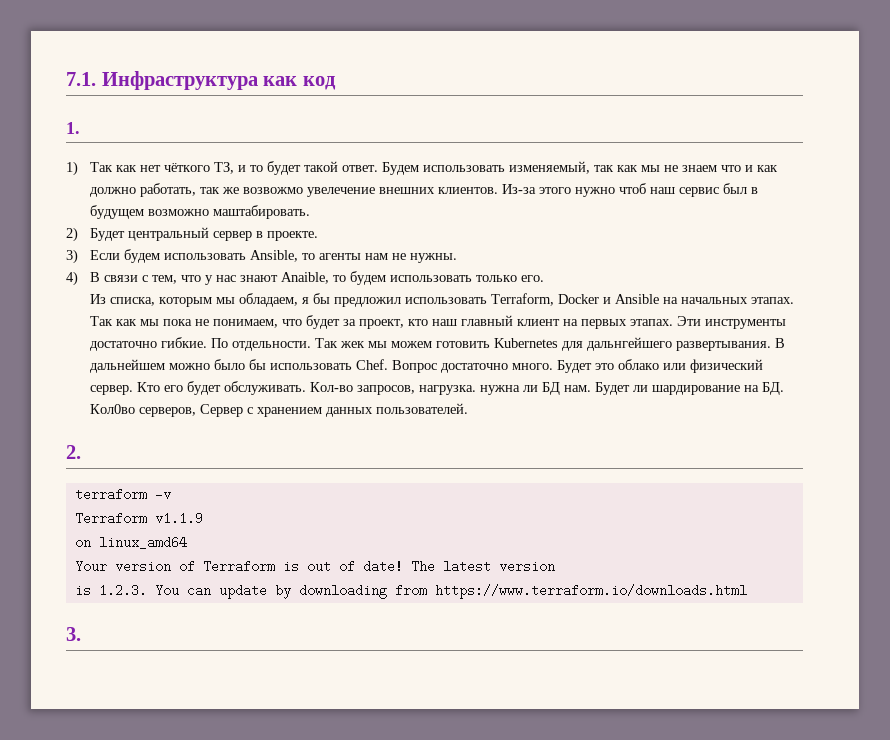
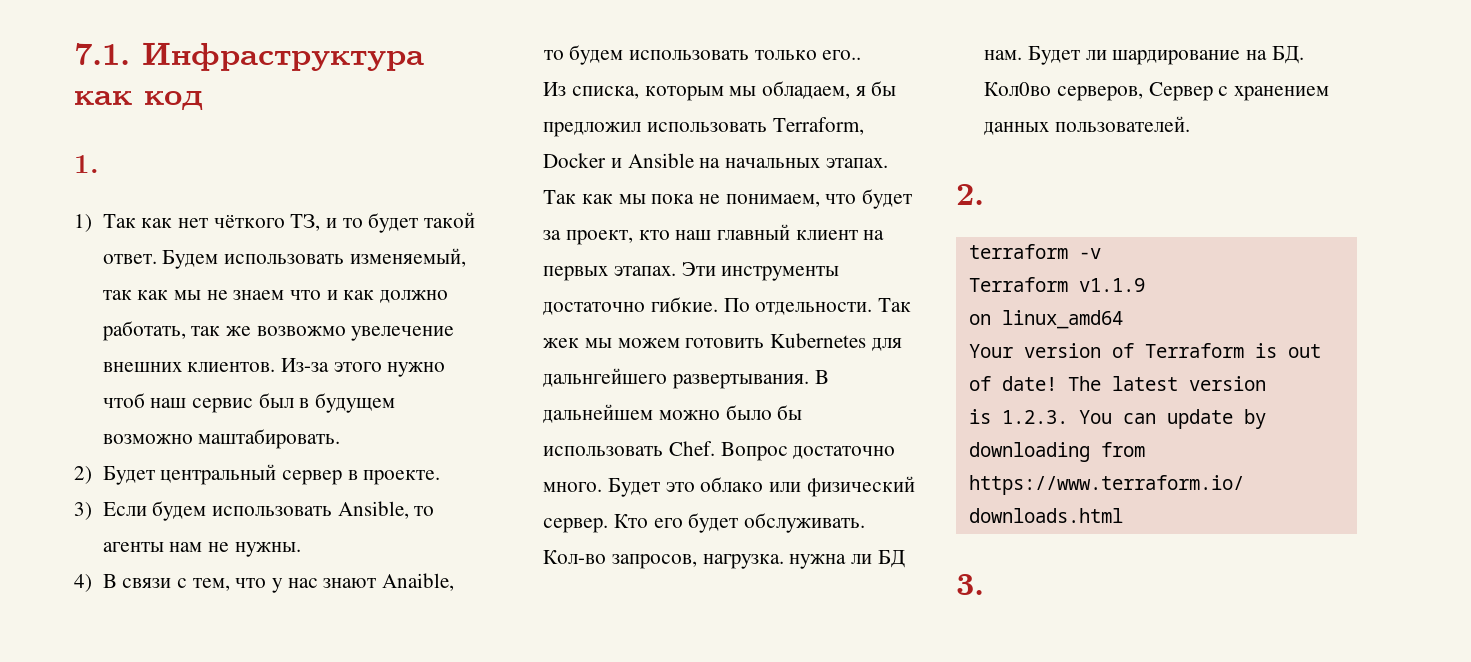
[520,275,544,282] его. -> [822,50,862,60] его..

